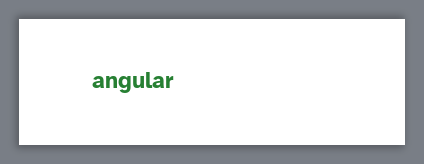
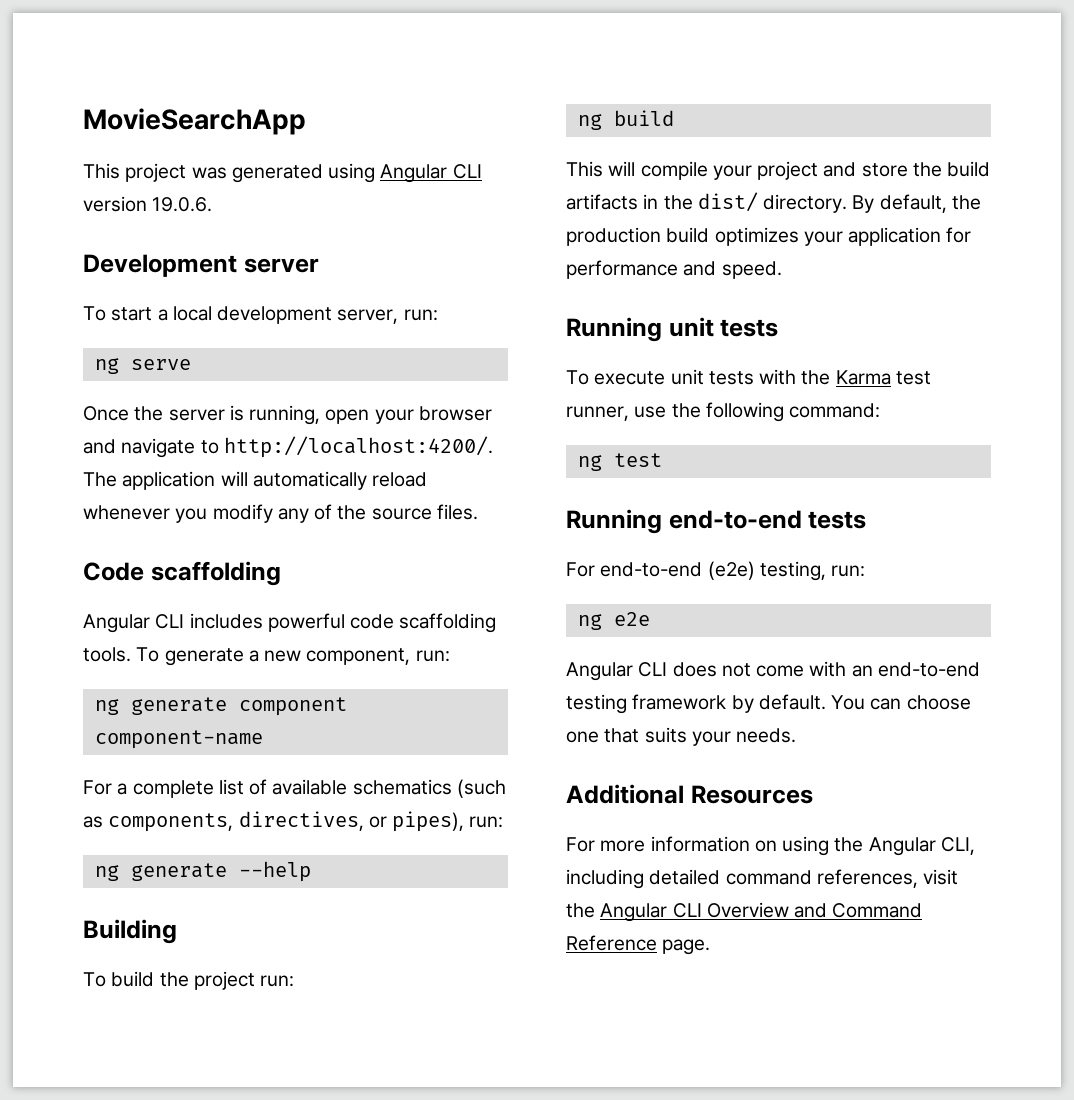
[92,72,174,93] angular -> [83,108,306,135] [83,163,482,183] [83,196,213,212] [83,254,319,277] [83,306,438,324] [94,358,191,374] [83,405,492,425] [83,436,493,458] [83,471,428,490] [83,504,478,523] [83,561,281,586] [83,613,497,633] [83,647,450,666] [94,697,347,716] [94,730,263,749] [83,779,506,798] [83,811,504,832] [94,861,311,882] [83,919,177,944] [83,971,295,990] [577,110,674,130] [566,161,991,180] [566,192,981,213] [566,227,972,246] [566,260,782,279] [566,317,779,342] [566,369,931,385] [566,402,881,422] [577,453,662,471] [566,509,867,534] [566,561,866,581] [577,612,650,630] [566,661,980,681] [566,694,971,714] [566,727,797,746] [566,784,813,804] [566,836,975,856] [566,869,959,889] [566,902,923,922] [566,935,711,955] MovieSearchApp // This project was generated using Angular CLI version 19.0.6. // Development server // To start a local development server, run: // ng serve // Once the server is running, open your browser and navigate to http://localhost:4200/. The application will automatically reload whenever you modify any of the source files. // Code scaffolding // Angular CLI includes powerful code scaffolding tools. To generate a new component, run: // ng generate component component-name // For a complete list of available schematics (such as components, directives, or pipes), run: // ng generate --help // Building // To build the project run: // ng build // This will compile your project and store the build artifacts in the dist/ directory. By default, the production build optimizes your application for performance and speed. // Running unit tests // To execute unit tests with the Karma test runner, use the following command: // ng test // Running end-to-end tests // For end-to-end (e2e) testing, run: // ng e2e // Angular CLI does not come with an end-to-end testing framework by default. You can choose one that suits your needs. // Additional Resources // For more information on using the Angular CLI, including detailed command references, visit the Angular CLI Overview and Command Reference page.

